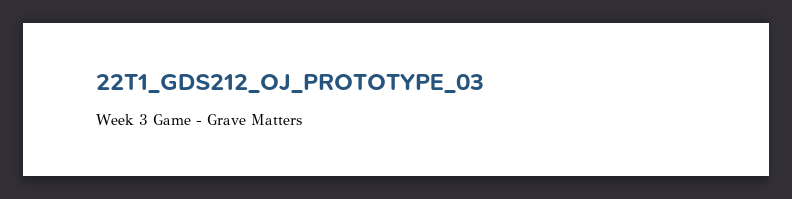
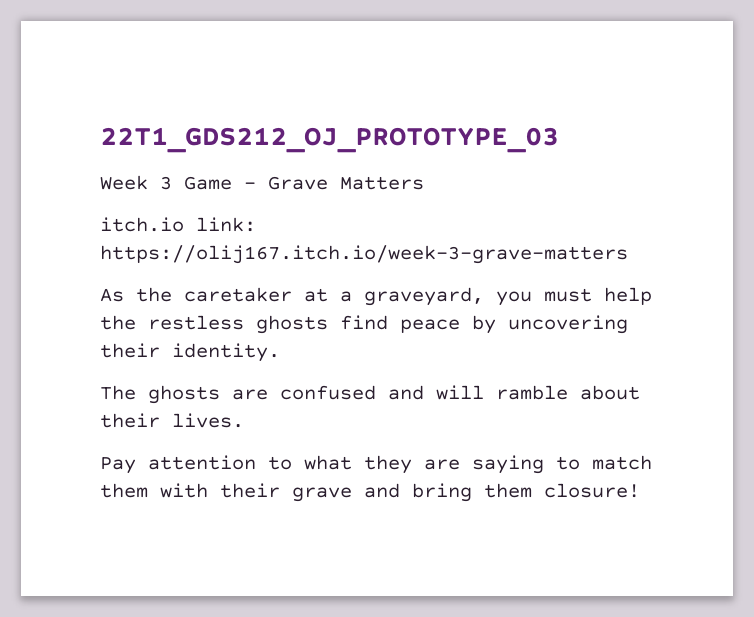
(302, 119) none -> [100,217,256,232] [100,245,628,264] [100,287,652,306] [100,315,628,334] [100,343,280,362] [100,385,640,404] [100,413,244,428] [100,455,652,474] [100,483,640,502] // itch.io link: https://olij167.itch.io/week-3-grave-matters // As the caretaker at a graveyard, you must help the restless ghosts find peace by uncovering their identity. // The ghosts are confused and will ramble about their lives. // Pay attention to what they are saying to match them with their grave and bring them closure!

